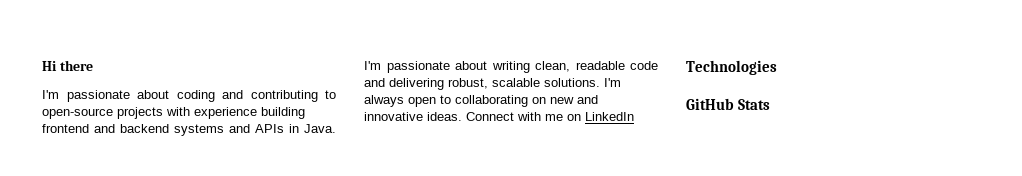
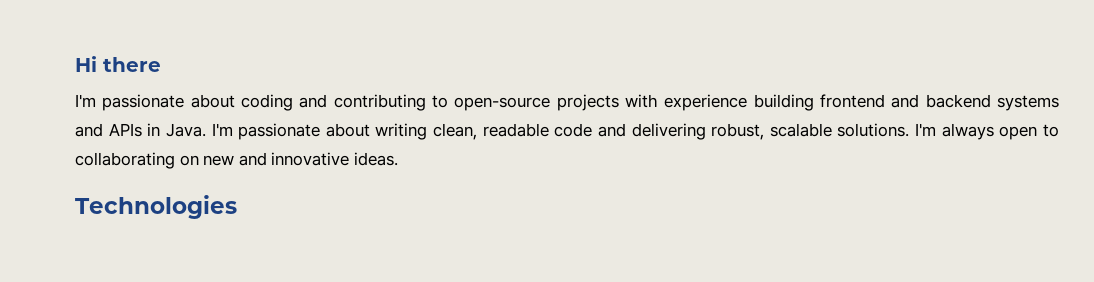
[466,112,634,121] Connect with me on LinkedIn -> (398, 159) none
[686,98,770,110] // GitHub Stats -> (237, 207) none

